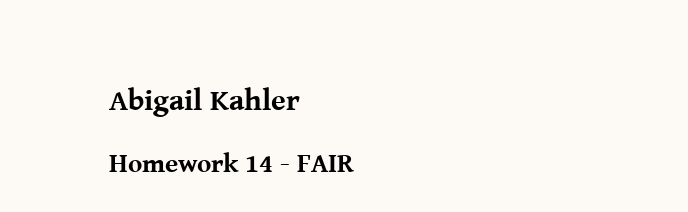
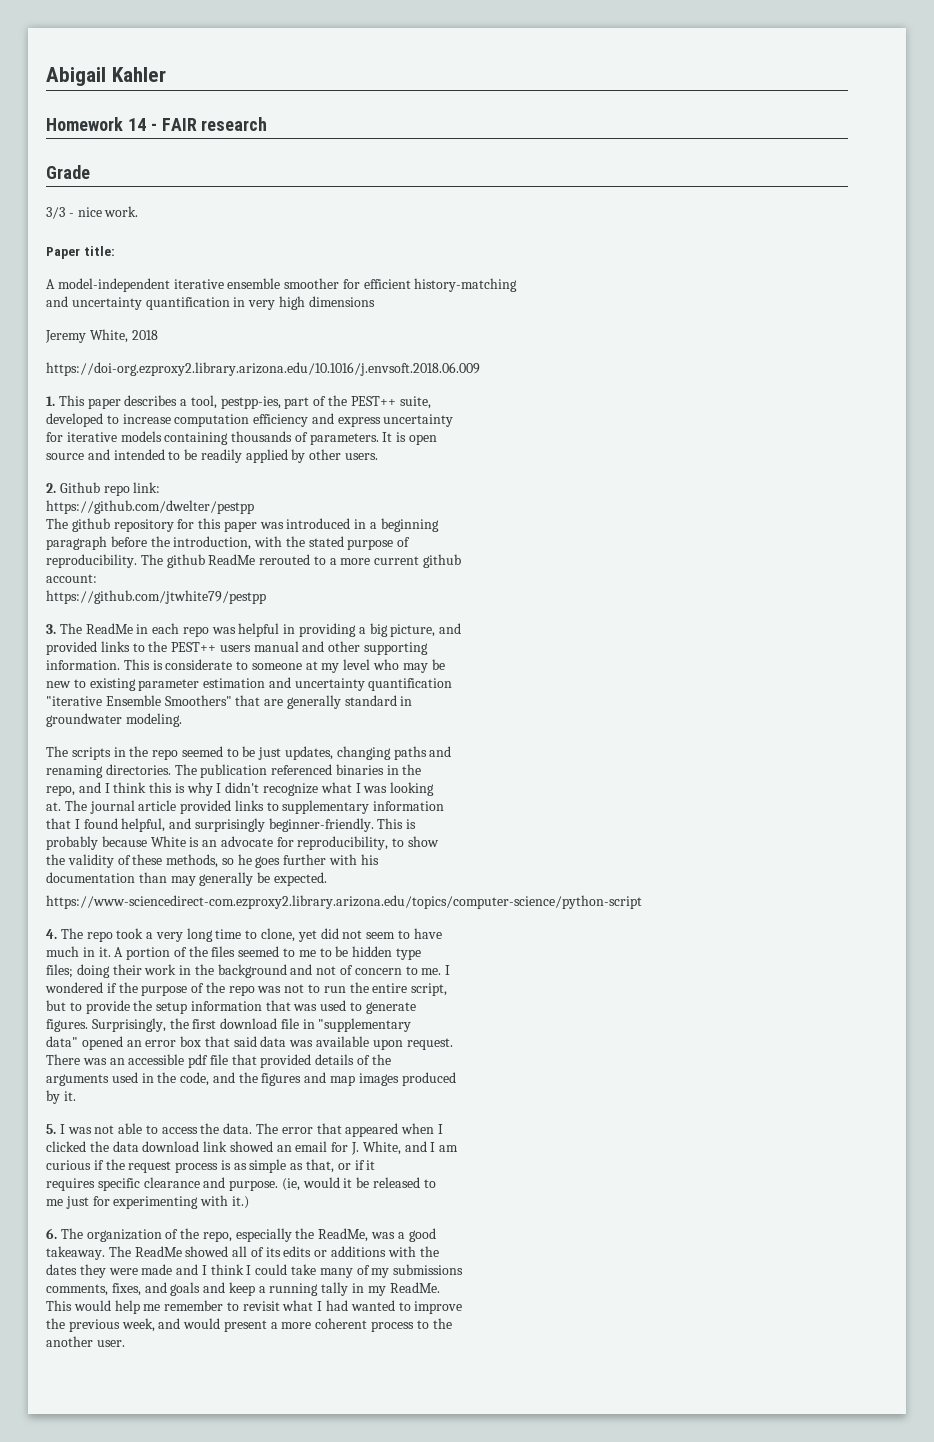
(355, 163) none -> [201,117,268,131] [46,165,90,179] [46,206,139,219] [46,246,115,259] [46,278,518,292] [46,296,375,310] [45,329,158,343] [46,362,480,376] [46,395,431,409] [46,413,454,427] [46,431,438,445] [46,449,379,463] [46,482,161,496] [46,500,254,514] [46,518,439,532] [46,536,411,550] [46,554,462,568] [46,574,97,583] [46,590,266,604] [46,623,462,637] [46,641,429,655] [46,659,445,673] [46,677,453,691] [46,695,413,709] [46,713,182,727] [46,746,452,760] [46,764,422,778] [46,782,435,796] [46,800,445,814] [46,818,417,832] [46,836,440,850] [46,854,379,868] [46,872,327,886] [46,895,642,909] [46,928,442,942] [46,946,421,960] [46,964,451,978] [45,982,448,996] [46,1000,416,1014] [46,1018,412,1032] [46,1036,453,1050] [46,1054,391,1068] [46,1072,456,1086] [46,1090,76,1104] [46,1123,443,1137] [46,1141,459,1155] [46,1159,376,1173] [46,1177,436,1191] [46,1195,249,1209] [46,1228,436,1242] [46,1246,439,1260] [46,1264,464,1278] [46,1282,440,1296] [46,1300,463,1314] [46,1318,452,1332] [46,1336,125,1347] research // Grade // 3/3 - nice work. // Paper title: // A model-independent iterative ensemble smoother for efficient history-matching // and uncertainty quantification in very high dimensions // Jeremy White, 2018 // https://doi-org.ezproxy2.library.arizona.edu/10.1016/j.envsoft.2018.06.009 // 1. This paper describes a tool, pestpp-ies, part of the PEST++ suite, // developed to increase computation efficiency and express uncertainty // for iterative models containing thousands of parameters. It is open // source and intended to be readily applied by other users. // 2. Github repo link: // https://github.com/dwelter/pestpp // The github repository for this paper was introduced in a beginning // paragraph before the introduction, with the stated purpose of // reproducibility. The github ReadMe rerouted to a more current github // account: // https://github.com/jtwhite79/pestpp // 3. The ReadMe in each repo was helpful in providing a big picture, and // provided links to the PEST++ users manual and other supporting // information. This is considerate to someone at my level who may be // new to existing parameter estimation and uncertainty quantification // "iterative Ensemble Smoothers" that are generally standard in // groundwater modeling. // The scripts in the repo seemed to be just updates, changing paths and // renaming directories. The publication referenced binaries in the // repo, and I think this is why I didn't recognize what I was looking // at. The journal article provided links to supplementary information // that I found helpful, and surprisingly beginner-friendly. This is // probably because White is an advocate for reproducibility, to show // the validity of these methods, so he goes further with his // documentation than may generally be expected. // https://www-sciencedirect-com.ezproxy2.library.arizona.edu/topics/computer-science/python-script // 4. The repo took a very long time to clone, yet did not seem to have // much in it. A portion of the files seemed to me to be hidden type // files; doing their work in the background and not of concern to me. I // wondered if the purpose of the repo was not to run the entire script, // but to provide the setup information that was used to generate // figures. Surprisingly, the first download file in "supplementary // data" opened an error box that said data was available upon request. // There was an accessible pdf file that provided details of the // arguments used in the code, and the figures and map images produced // by it. // 5. I was not able to access the data. The error that appeared when I // clicked the data download link showed an email for J. White, and I am // curious if the request process is as simple as that, or if it // requires specific clearance and purpose. (ie, would it be released to // me just for experimenting with it.) // 6. The organization of the repo, especially the ReadMe, was a good // takeaway. The ReadMe showed all of its edits or additions with the // dates they were made and I think I could take many of my submissions // comments, fixes, and goals and keep a running tally in my ReadMe. // This would help me remember to revisit what I had wanted to improve // the previous week, and would present a more coherent process to the // another user.

